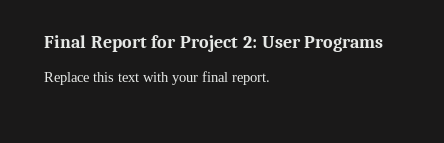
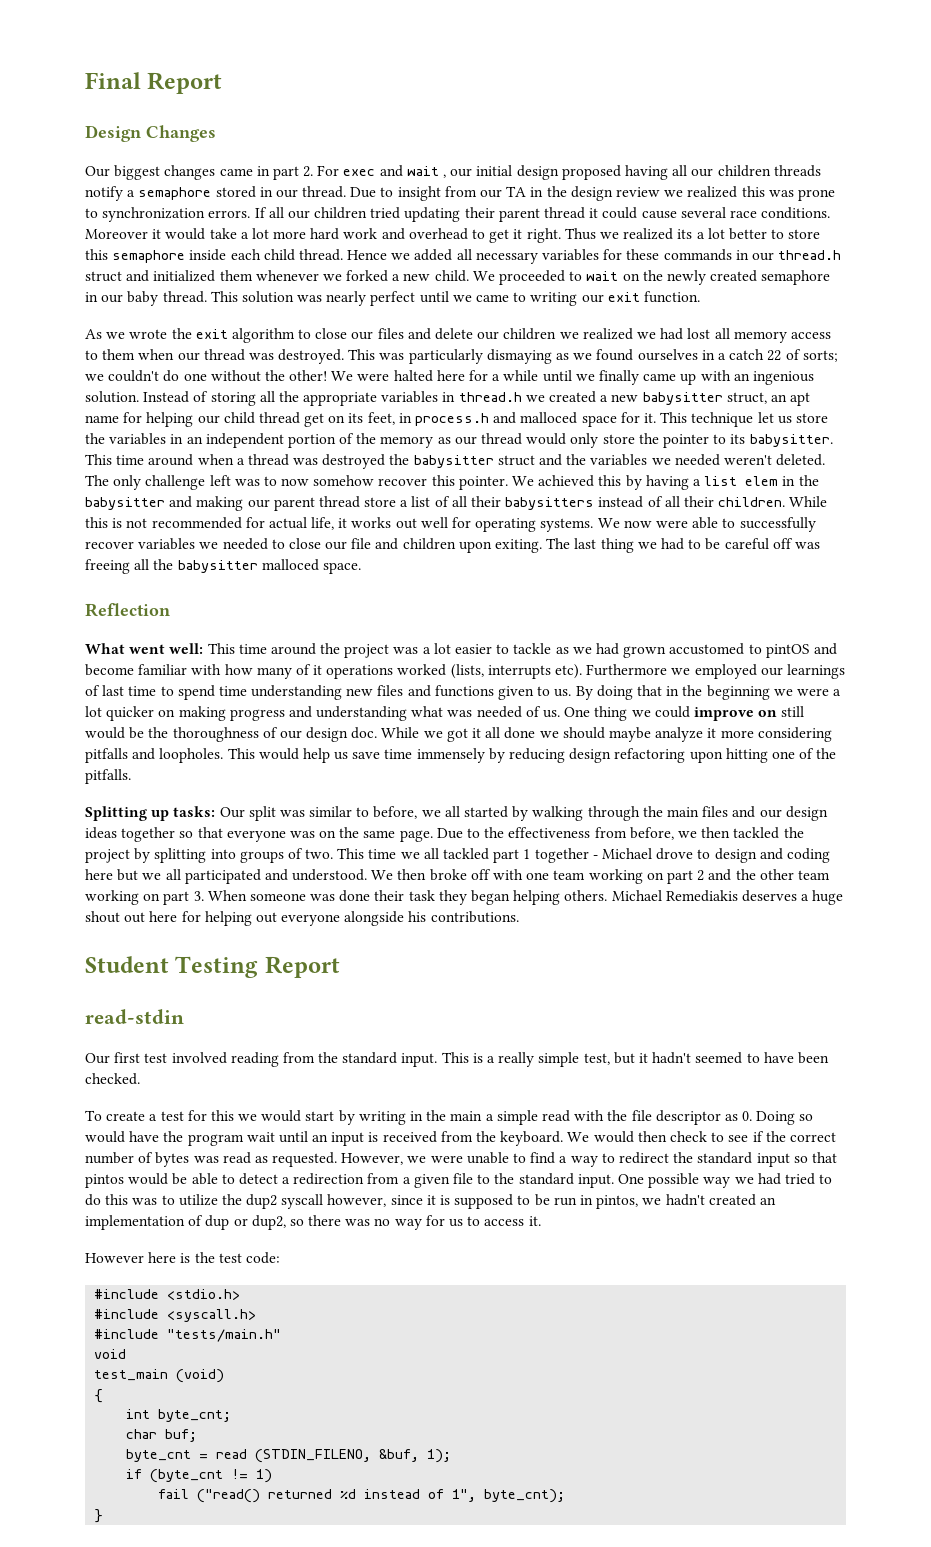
[151,35,384,52] [44,71,270,85] for Project 2: User Programs // Replace this text with your final report. -> [85,125,216,142] [85,165,821,180] [85,186,835,201] [85,207,831,222] [85,228,821,243] [85,249,842,264] [85,270,831,285] [85,291,700,306] [85,328,831,343] [85,349,838,364] [85,370,814,385] [85,391,811,406] [85,412,828,427] [85,433,833,448] [85,454,826,469] [85,475,819,490] [85,496,828,511] [85,517,816,532] [85,538,820,553] [85,559,361,574] [85,603,170,617] [85,643,837,658] [85,664,845,679] [85,685,842,700] [85,706,805,721] [85,727,832,742] [85,748,837,763] [85,769,131,784] [85,806,828,821] [85,827,804,842] [85,848,830,863] [85,869,830,884] [85,890,844,905] [85,911,519,926] [85,956,340,978] [85,1009,184,1024] [85,1052,829,1067] [85,1073,140,1085] [85,1110,814,1125] [85,1131,836,1146] [85,1152,837,1167] [85,1173,833,1188] [85,1194,776,1209] [85,1215,541,1230] [85,1252,280,1264] [94,1289,241,1300] [94,1309,257,1322] [94,1329,282,1342] [94,1349,127,1359] [94,1369,225,1383] [94,1389,104,1403] [126,1409,232,1422] [126,1429,198,1442] [126,1449,452,1463] [126,1469,273,1483] [158,1489,566,1503] [94,1509,104,1523] // Design Changes // Our biggest changes came in part 2. For exec and wait , our initial design proposed having all our children threads notify a semaphore stored in our thread. Due to insight from our TA in the design review we realized this was prone to synchronization errors. If all our children tried updating their parent thread it could cause several race conditions. Moreover it would take a lot more hard work and overhead to get it right. Thus we realized its a lot better to store this semaphore inside each child thread. Hence we added all necessary variables for these commands in our thread.h struct and initialized them whenever we forked a new child. We proceeded to wait on the newly created semaphore in our baby thread. This solution was nearly perfect until we came to writing our exit function. // As we wrote the exit algorithm to close our files and delete our children we realized we had lost all memory access to them when our thread was destroyed. This was particularly dismaying as we found ourselves in a catch 22 of sorts; we couldn't do one without the other! We were halted here for a while until we finally came up with an ingenious solution. Instead of storing all the appropriate variables in thread.h we created a new babysitter struct, an apt name for helping our child thread get on its feet, in process.h and malloced space for it. This technique let us store the variables in an independent portion of the memory as our thread would only store the pointer to its babysitter. This time around when a thread was destroyed the babysitter struct and the variables we needed weren't deleted. The only challenge left was to now somehow recover this pointer. We achieved this by having a list elem in the babysitter and making our parent thread store a list of all their babysitters instead of all their children. While this is not recommended for actual life, it works out well for operating systems. We now were able to successfully recover variables we needed to close our file and children upon exiting. The last thing we had to be careful off was freeing all the babysitter malloced space. // Reflection // What went well: This time around the project was a lot easier to tackle as we had grown accustomed to pintOS and become familiar with how many of it operations worked (lists, interrupts etc). Furthermore we employed our learnings of last time to spend time understanding new files and functions given to us. By doing that in the beginning we were a lot quicker on making progress and understanding what was needed of us. One thing we could improve on still would be the thoroughness of our design doc. While we got it all done we should maybe analyze it more considering pitfalls and loopholes. This would help us save time immensely by reducing design refactoring upon hitting one of the pitfalls. // Splitting up tasks: Our split was similar to before, we all started by walking through the main files and our design ideas together so that everyone was on the same page. Due to the effectiveness from before, we then tackled the project by splitting into groups of two. This time we all tackled part 1 together - Michael drove to design and coding here but we all participated and understood. We then broke off with one team working on part 2 and the other team working on part 3. When someone was done their task they began helping others. Michael Remediakis deserves a huge shout out here for helping out everyone alongside his contributions. // Student Testing Report // read-stdin // Our first test involved reading from the standard input. This is a really simple test, but it hadn't seemed to have been checked. // To create a test for this we would start by writing in the main a simple read with the file descriptor as 0. Doing so would have the program wait until an input is received from the keyboard. We would then check to see if the correct number of bytes was read as requested. However, we were unable to find a way to redirect the standard input so that pintos would be able to detect a redirection from a given file to the standard input. One possible way we had tried to do this was to utilize the dup2 syscall however, since it is supposed to be run in pintos, we hadn't created an implementation of dup or dup2, so there was no way for us to access it. // However here is the test code: // #include <stdio.h> // #include <syscall.h> // #include "tests/main.h" // void // test_main (void) // { // int byte_cnt; // char buf; // byte_cnt = read (STDIN_FILENO, &buf, 1); // if (byte_cnt != 1) // fail ("read() returned %d instead of 1", byte_cnt); // }

